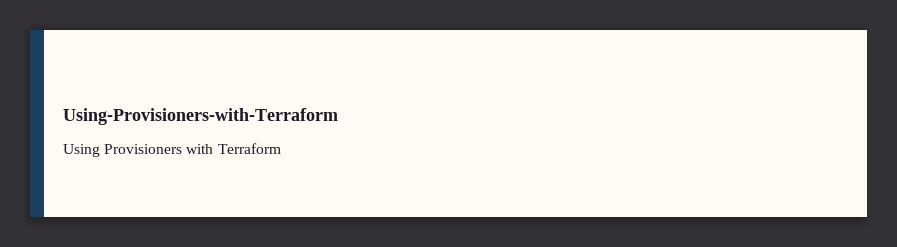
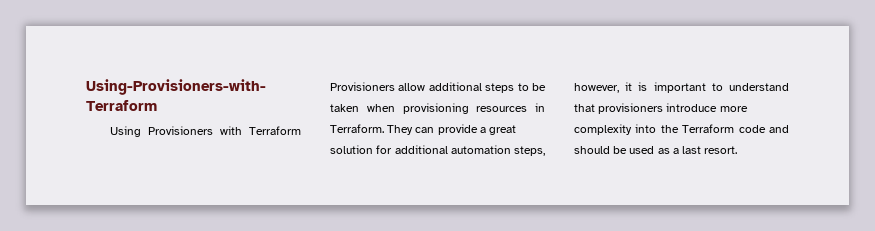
(281, 148) none -> [330,82,546,93] [330,103,545,114] [330,124,517,135] [330,145,545,156] [574,82,789,93] [574,103,748,114] [574,124,789,135] [574,146,738,154] Provisioners allow additional steps to be taken when provisioning resources in Terraform. They can provide a great solution for additional automation steps, however, it is important to understand that provisioners introduce more complexity into the Terraform code and should be used as a last resort.

